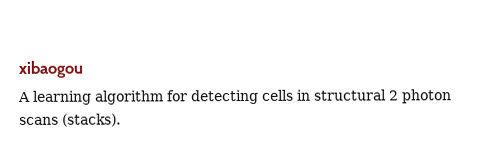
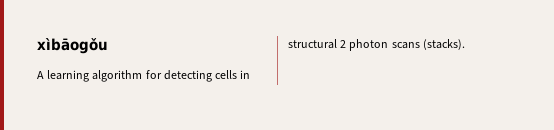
[18,60,83,78] xibaogou -> [37,38,108,54] xìbāogǒu

